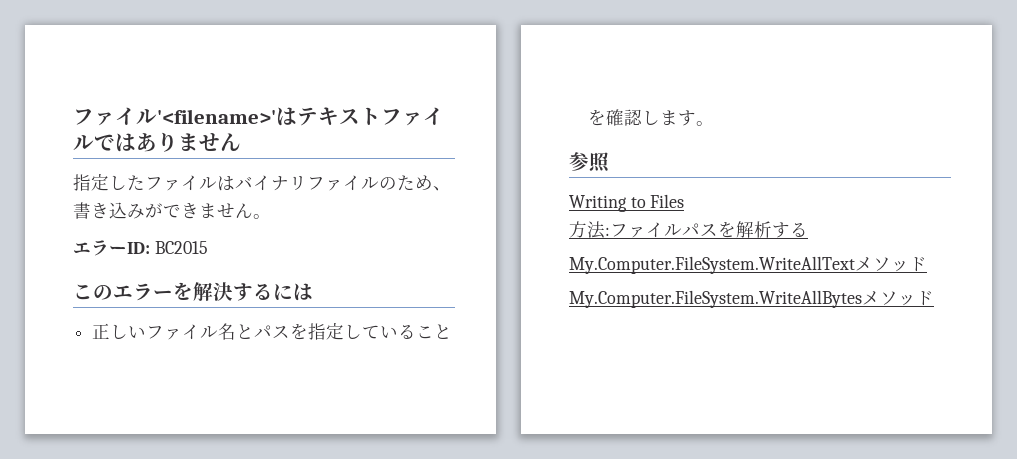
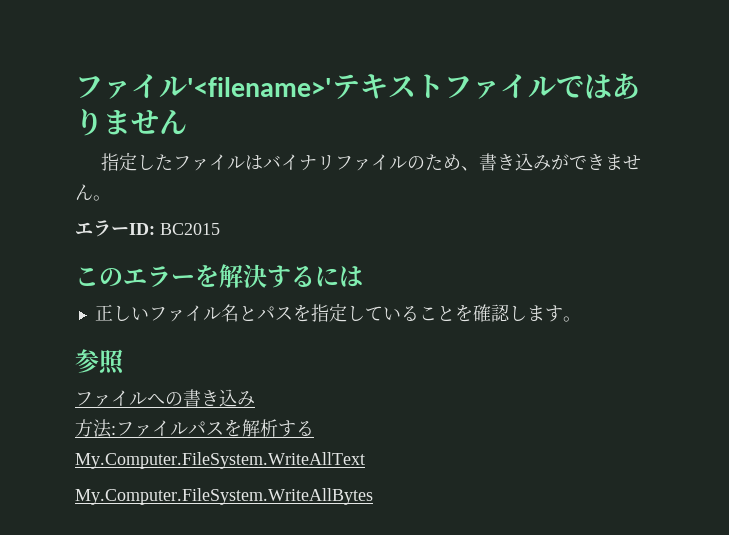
[276,107,297,126] は -> (332, 87) none
[569,194,685,212] Writing to Files -> [75,389,255,407] ファイルへの書き込み
[855,257,927,272] メソッド -> (365, 460) none
[862,291,934,306] メソッド -> (373, 496) none

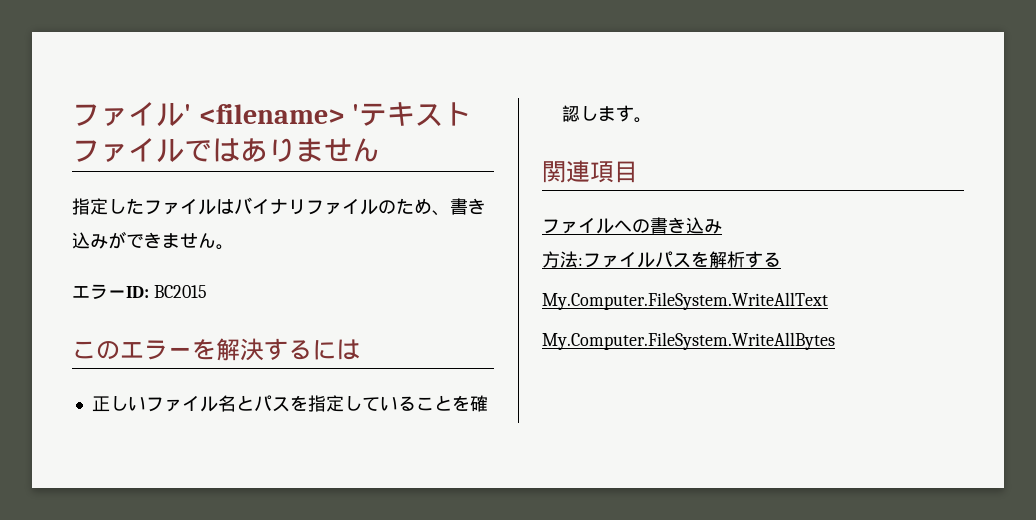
[75,74,332,99] ファイル'<filename>' -> [72,102,360,127] ファイル' <filename> '
[75,349,125,375] 参照 -> [542,160,638,183] 関連項目

